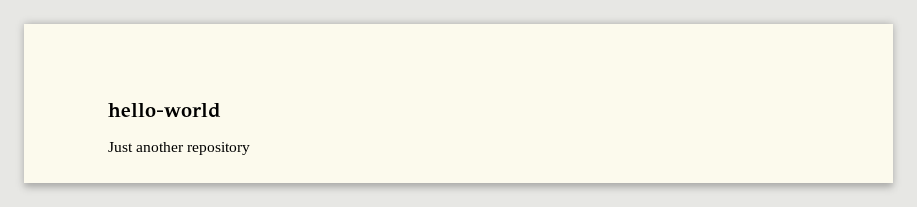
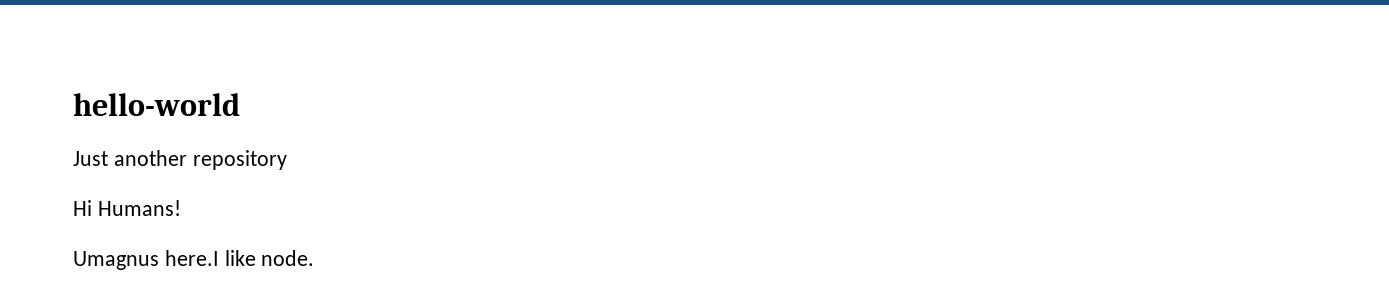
(251, 148) none -> [73,200,181,216] [73,250,315,270] // Hi Humans! // Umagnus here.I like node.

